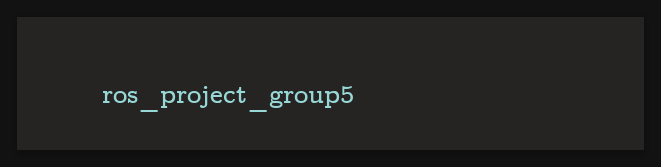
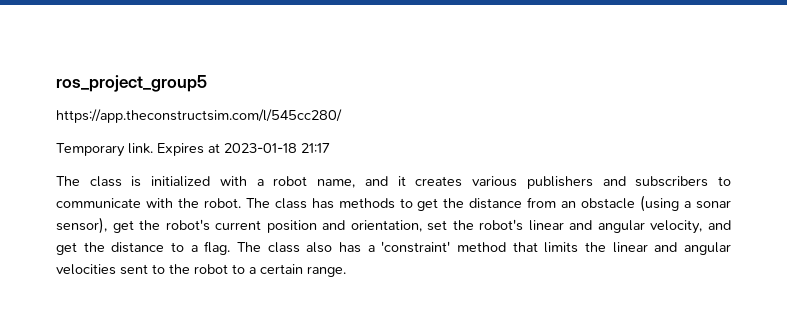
(354, 99) none -> [56,109,342,123] [56,143,330,157] [56,176,732,189] [56,195,732,212] [56,217,731,234] [56,241,731,255] [56,264,346,277] // https://app.theconstructsim.com/l/545cc280/ // Temporary link. Expires at 2023-01-18 21:17 // The class is initialized with a robot name, and it creates various publishers and subscribers to communicate with the robot. The class has methods to get the distance from an obstacle (using a sonar sensor), get the robot's current position and orientation, set the robot's linear and angular velocity, and get the distance to a flag. The class also has a 'constraint' method that limits the linear and angular velocities sent to the robot to a certain range.

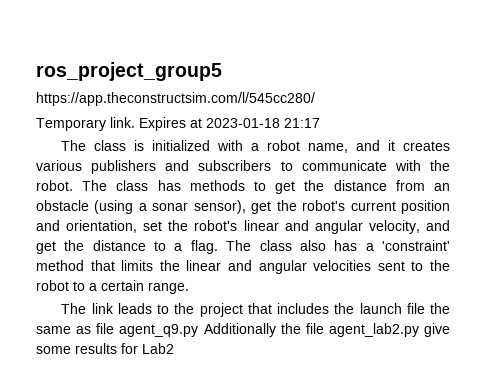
(346, 271) none -> [61,303,450,317] [36,323,450,337] [36,343,174,354] // The link leads to the project that includes the launch file the same as file agent_q9.py Additionally the file agent_lab2.py give some results for Lab2

